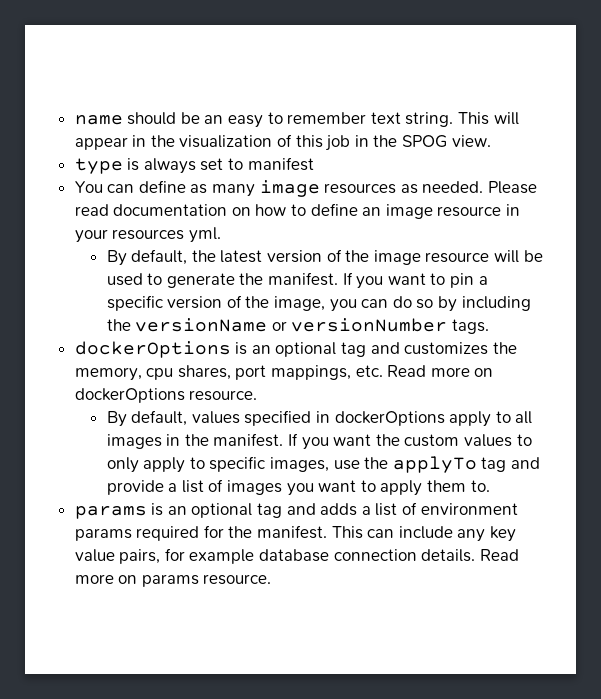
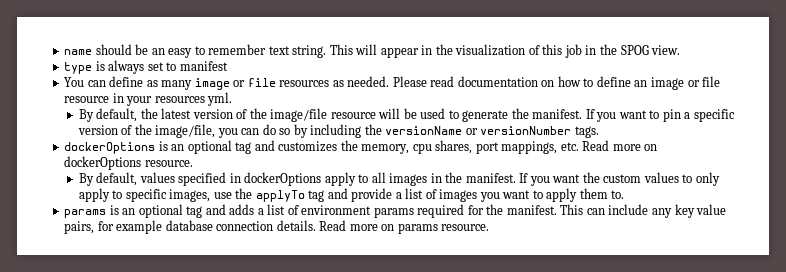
(320, 188) none -> [233,78,276,87] or file
(433, 211) none -> [687,76,721,87] or file
[373,250,421,265] image -> [270,108,328,122] image/file
[273,296,325,311] image, -> [155,124,216,138] image/file,

